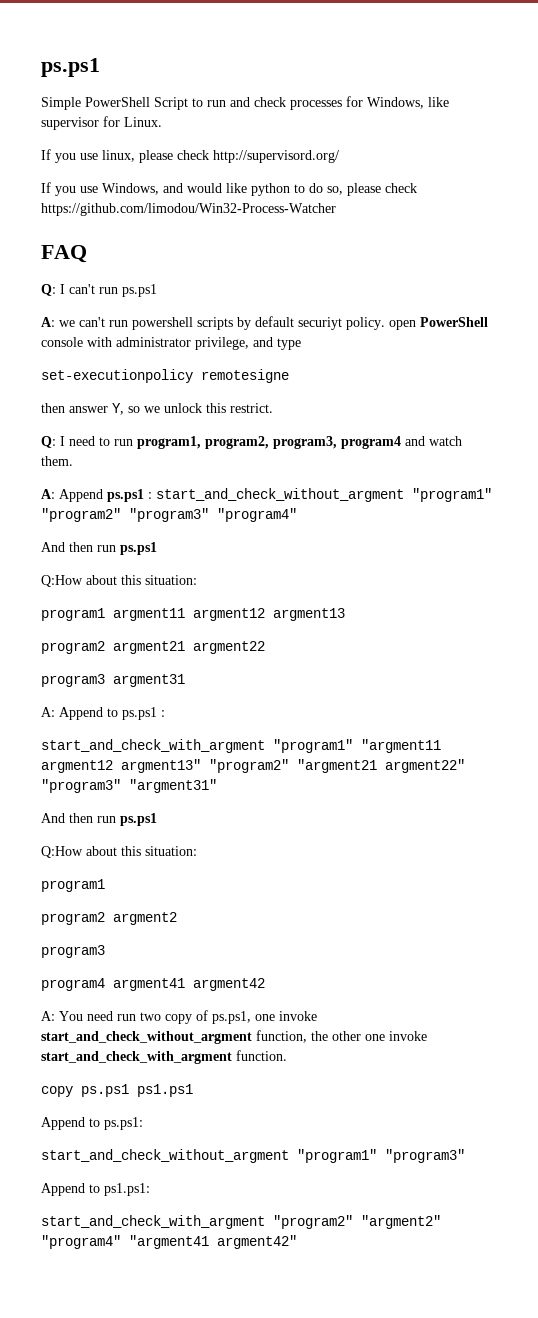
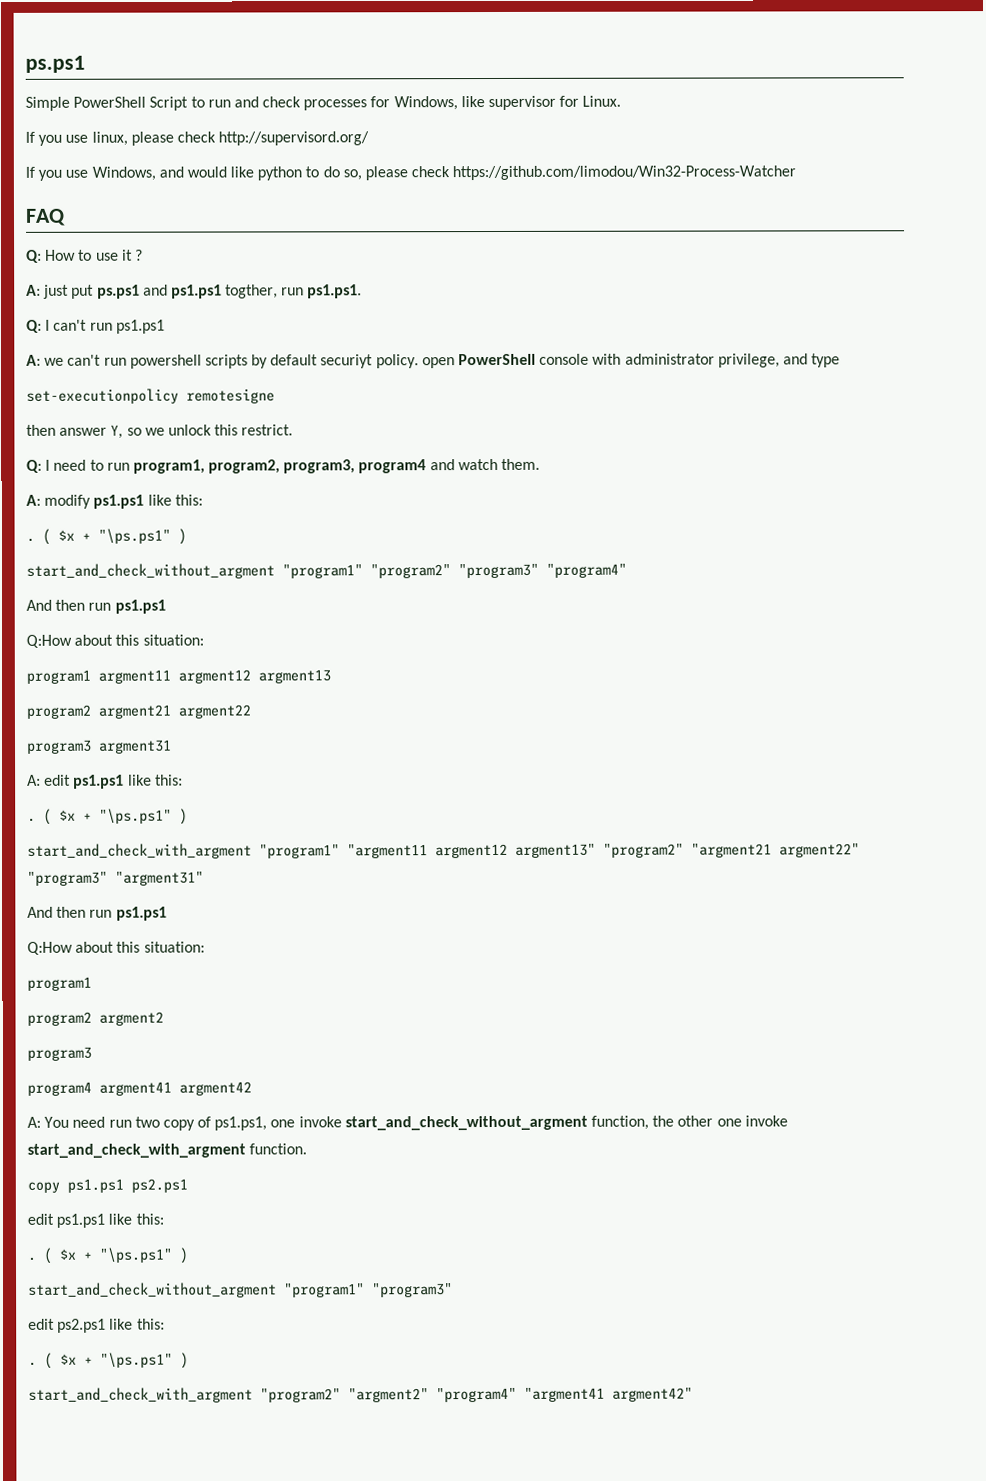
(87, 254) none -> [26,249,143,263] [26,284,363,299] // Q: How to use it ? // A: just put ps.ps1 and ps1.ps1 togther, run ps1.ps1.
[122,284,157,297] ps.ps1 -> [115,319,165,334] ps1.ps1
[59,489,152,502] Append ps.ps1 : -> [44,494,203,509] [26,528,187,545] modify ps1.ps1 like this: // . ( $x + "\ps.ps1" ) //
[120,542,157,555] ps.ps1 -> [114,599,166,614] ps1.ps1
[59,707,165,720] Append to ps.ps1 : -> [44,774,183,789] [27,808,188,825] edit ps1.ps1 like this: // . ( $x + "\ps.ps1" )
[120,813,157,826] ps.ps1 -> [115,906,167,921] ps1.ps1
[212,1011,251,1024] ps.ps1, -> [214,1116,268,1131] ps1.ps1,
[81,1084,193,1097] [41,1117,143,1130] [41,1149,465,1163] [41,1183,150,1196] ps.ps1 ps1.ps1 // Append to ps.ps1: // start_and_check_without_argment "program1" "program3" // Append to ps1.ps1: -> [67,1178,188,1193] [27,1213,164,1228] [27,1247,189,1264] [28,1282,453,1298] [28,1318,165,1333] [28,1352,189,1369] ps1.ps1 ps2.ps1 // edit ps1.ps1 like this: // . ( $x + "\ps.ps1" ) // start_and_check_without_argment "program1" "program3" // edit ps2.ps1 like this: // . ( $x + "\ps.ps1" )

